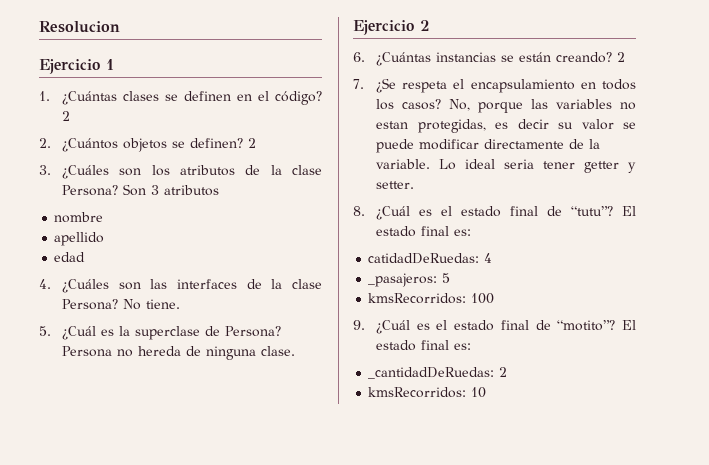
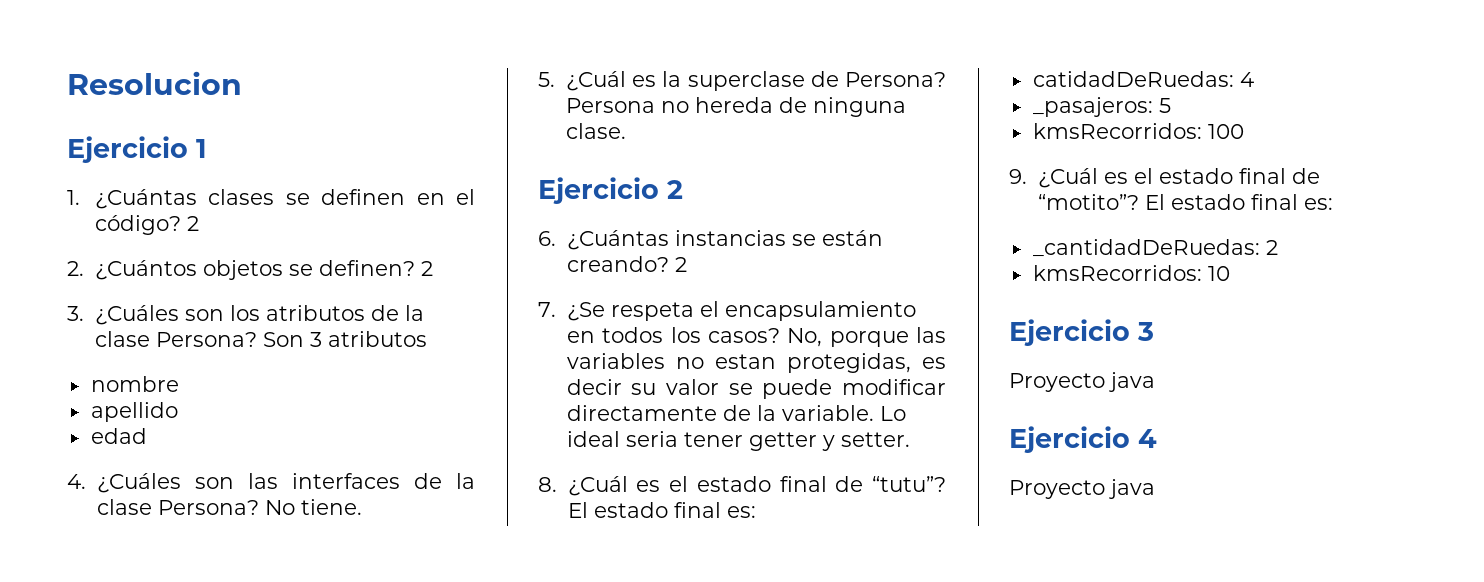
(487, 392) none -> [1009,319,1154,346] [1009,372,1155,392] [1009,426,1157,453] [1009,479,1155,499] // Ejercicio 3 // Proyecto java // Ejercicio 4 // Proyecto java

